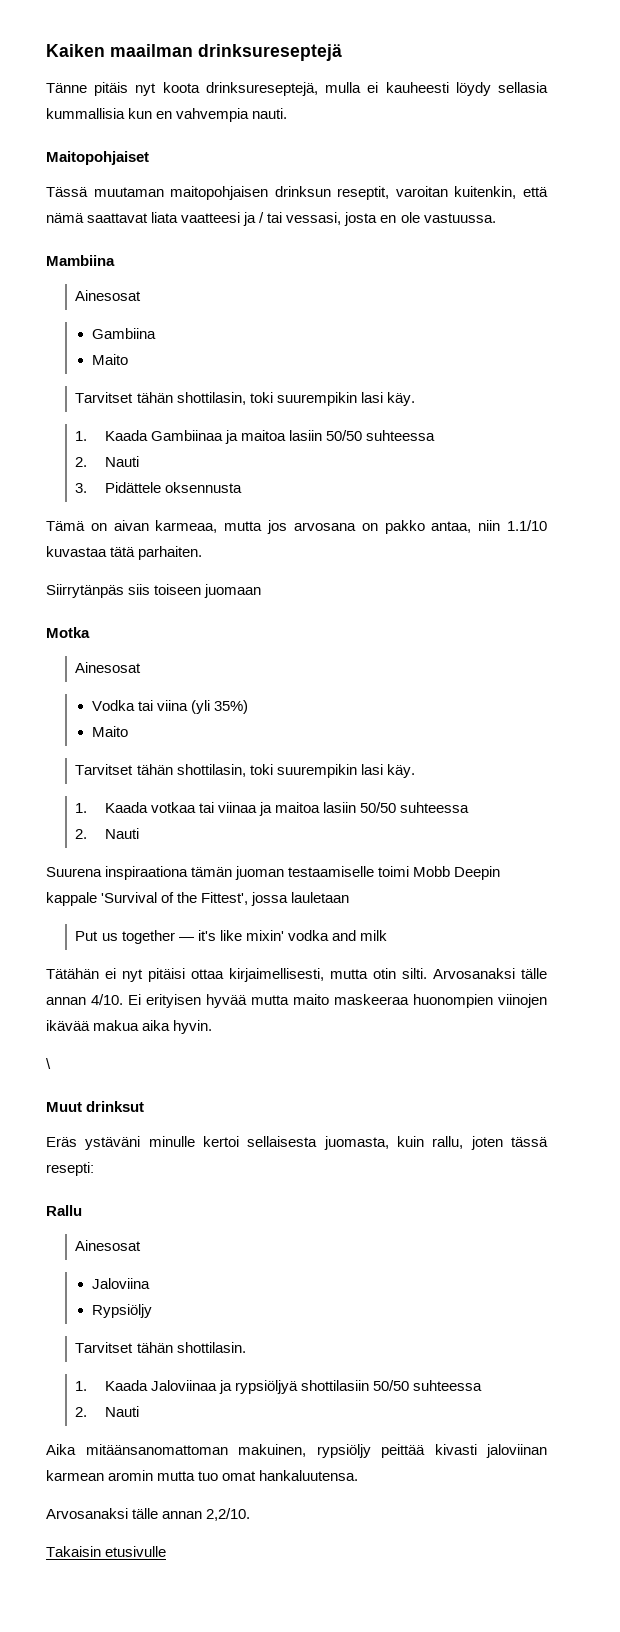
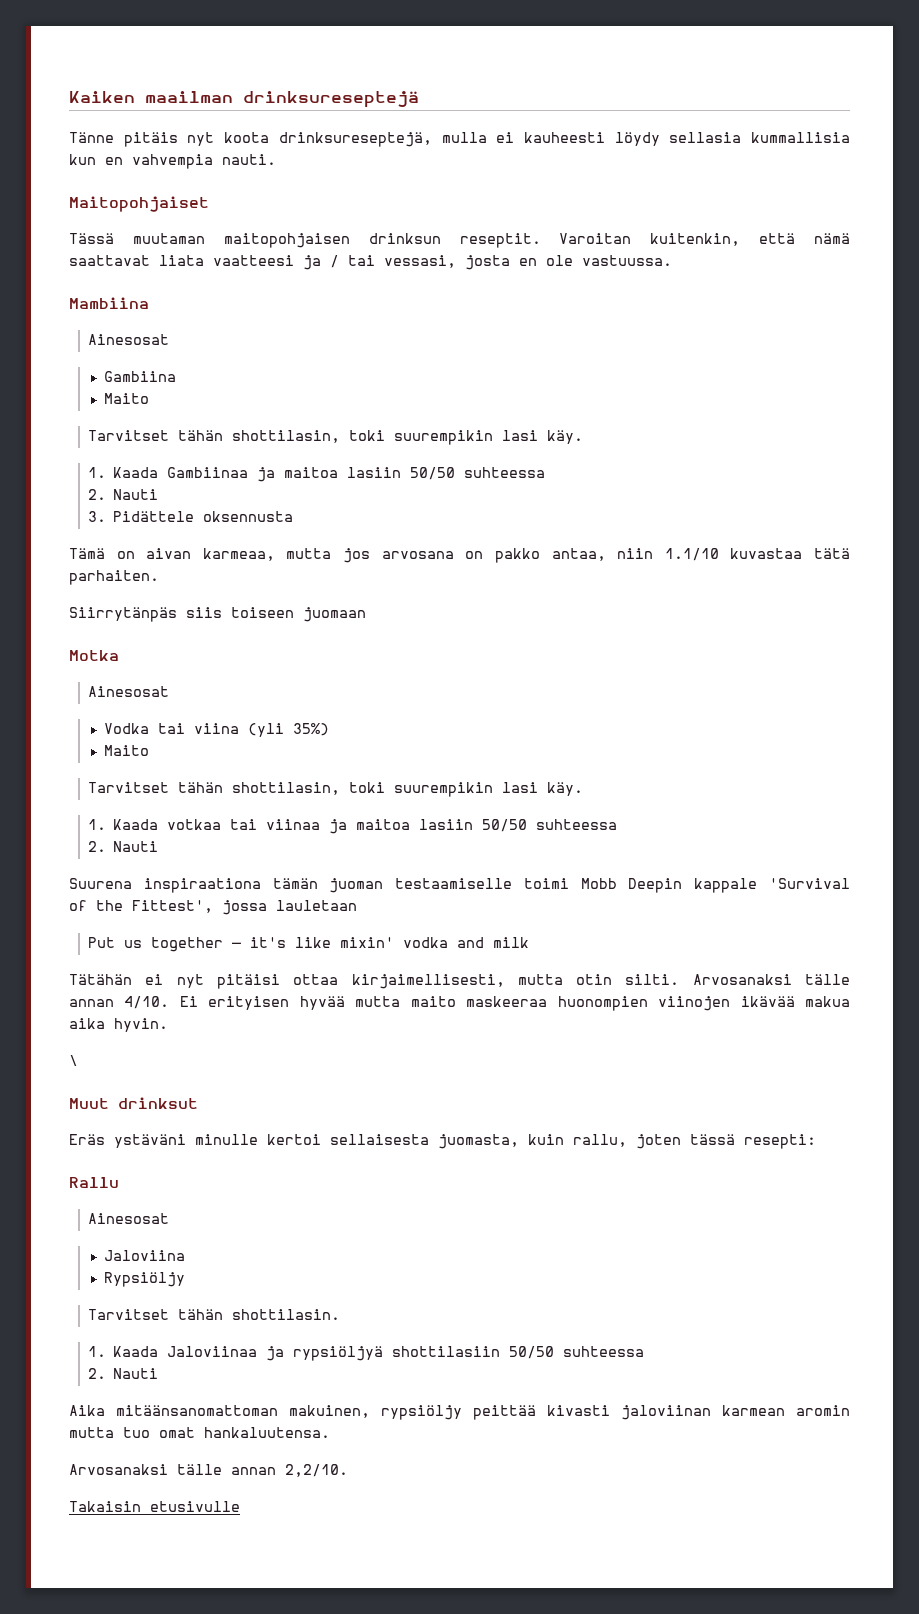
[337,186,448,200] reseptit, varoitan -> [459,233,632,248] reseptit. Varoitan

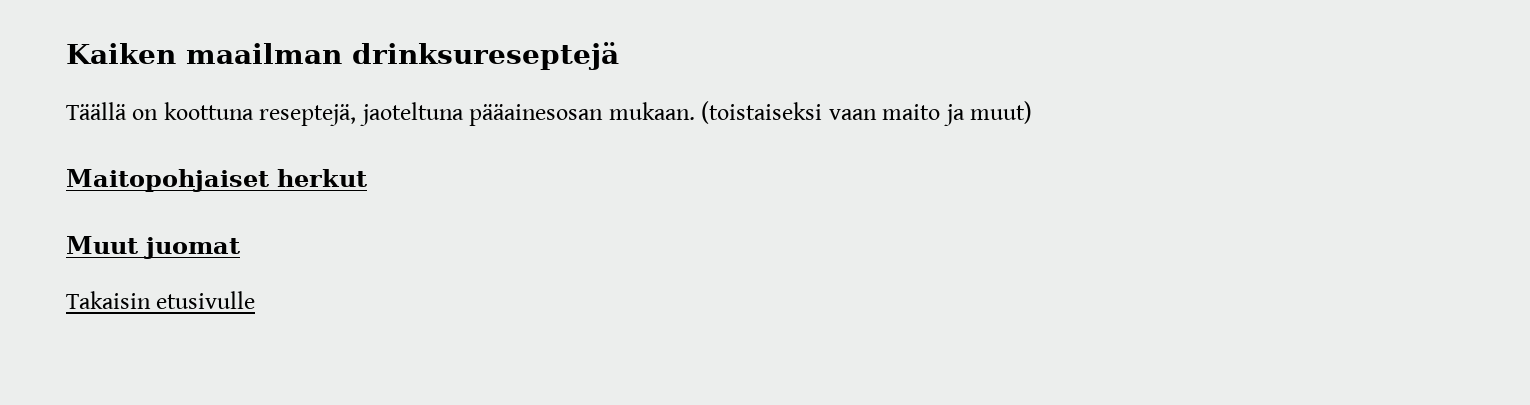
[69,132,850,147] [69,154,276,169] [69,196,209,212] [69,233,850,248] [69,255,672,270] [69,297,149,309] [88,334,170,345] [104,371,177,382] [104,393,150,404] [88,430,584,445] [88,467,546,482] [88,489,159,500] [88,511,294,522] [69,548,851,563] [69,570,159,585] [69,607,366,622] [69,650,119,661] [88,686,170,697] [104,723,330,737] [104,745,150,756] [88,782,584,797] [88,819,618,834] [88,841,159,852] [69,878,851,893] [69,900,357,915] [88,937,530,952] [69,974,850,989] [69,996,851,1011] [69,1018,168,1032] [69,1055,78,1066] [69,1097,198,1109] [69,1134,816,1149] [69,1177,119,1188] [88,1213,170,1224] [104,1250,186,1261] [104,1272,186,1287] [88,1309,341,1320] [88,1346,645,1361] [88,1368,159,1379] [69,1405,850,1420] [69,1427,330,1438] [69,1464,348,1477] Tänne pitäis nyt koota drinksureseptejä, mulla ei kauheesti löydy sellasia kummallisia kun en vahvempia nauti. // Maitopohjaiset // Tässä muutaman maitopohjaisen drinksun reseptit. Varoitan kuitenkin, että nämä saattavat liata vaatteesi ja / tai vessasi, josta en ole vastuussa. // Mambiina // Ainesosat // Gambiina // Maito // Tarvitset tähän shottilasin, toki suurempikin lasi käy. // 1. Kaada Gambiinaa ja maitoa lasiin 50/50 suhteessa // 2. Nauti // 3. Pidättele oksennusta // Tämä on aivan karmeaa, mutta jos arvosana on pakko antaa, niin 1.1/10 kuvastaa tätä parhaiten. // Siirrytänpäs siis toiseen juomaan // Motka // Ainesosat // Vodka tai viina (yli 35%) // Maito // Tarvitset tähän shottilasin, toki suurempikin lasi käy. // 1. Kaada votkaa tai viinaa ja maitoa lasiin 50/50 suhteessa // 2. Nauti // Suurena inspiraationa tämän juoman testaamiselle toimi Mobb Deepin kappale 'Survival of the Fittest', jossa lauletaan // Put us together — it's like mixin' vodka and milk // Tätähän ei nyt pitäisi ottaa kirjaimellisesti, mutta otin silti. Arvosanaksi tälle annan 4/10. Ei erityisen hyvää mutta maito maskeeraa huonompien viinojen ikävää makua aika hyvin. // \ // Muut drinksut // Eräs ystäväni minulle kertoi sellaisesta juomasta, kuin rallu, joten tässä resepti: // Rallu // Ainesosat // Jaloviina // Rypsiöljy // Tarvitset tähän shottilasin. // 1. Kaada Jaloviinaa ja rypsiöljyä shottilasiin 50/50 suhteessa // 2. Nauti // Aika mitäänsanomattoman makuinen, rypsiöljy peittää kivasti jaloviinan karmean aromin mutta tuo omat hankaluutensa. // Arvosanaksi tälle annan 2,2/10. -> [66,101,1033,126] [66,169,367,192] [66,236,240,259] Täällä on koottuna reseptejä, jaoteltuna pääainesosan mukaan. (toistaiseksi vaan maito ja muut) // Maitopohjaiset herkut // Muut juomat

